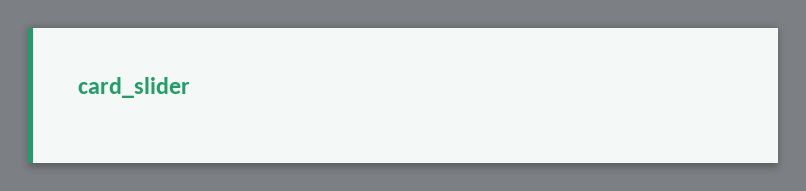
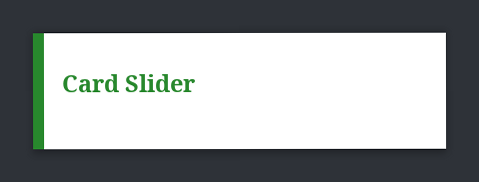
[78,77,190,98] card_slider -> [61,74,197,93] Card Slider

